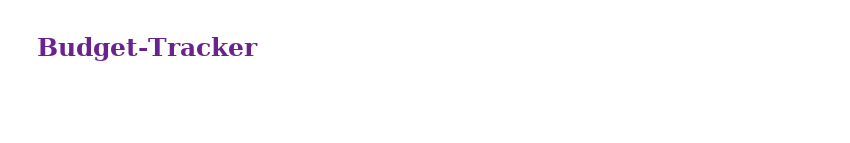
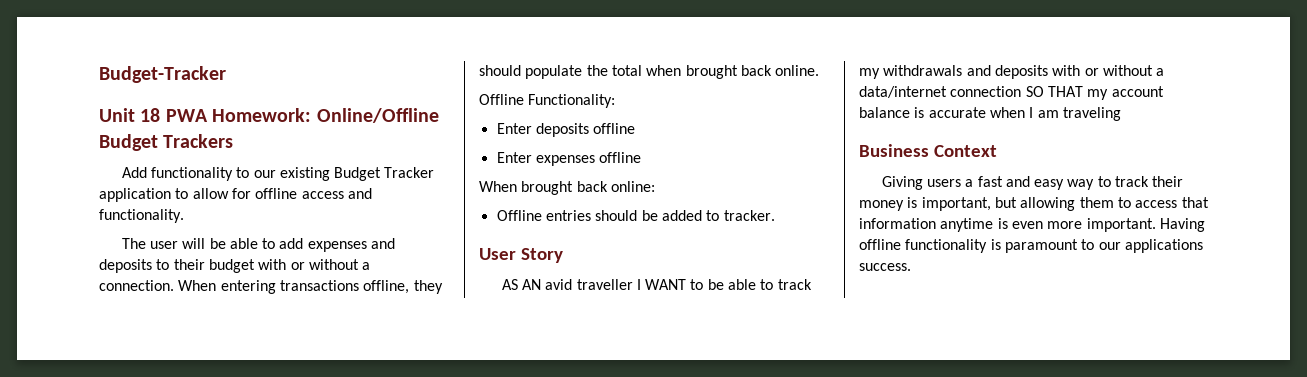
(258, 49) none -> [99,108,439,123] [99,134,234,151] [121,167,435,181] [99,188,372,202] [99,209,184,223] [121,238,396,252] [99,259,371,273] [99,280,443,294] [479,65,820,79] [479,94,616,108] [496,123,636,137] [496,152,642,166] [479,181,655,195] [496,210,775,221] [479,248,563,263] [501,279,812,290] [859,65,1165,79] [859,86,1164,100] [859,107,1121,121] [859,144,997,157] [881,176,1184,190] [859,197,1209,211] [859,218,1205,232] [859,239,1203,253] [859,263,911,271] // Unit 18 PWA Homework: Online/Offline Budget Trackers // Add functionality to our existing Budget Tracker application to allow for offline access and functionality. // The user will be able to add expenses and deposits to their budget with or without a connection. When entering transactions offline, they should populate the total when brought back online. // Offline Functionality: // Enter deposits offline // Enter expenses offline // When brought back online: // Offline entries should be added to tracker. // User Story // AS AN avid traveller I WANT to be able to track my withdrawals and deposits with or without a data/internet connection SO THAT my account balance is accurate when I am traveling // Business Context // Giving users a fast and easy way to track their money is important, but allowing them to access that information anytime is even more important. Having offline functionality is paramount to our applications success.

